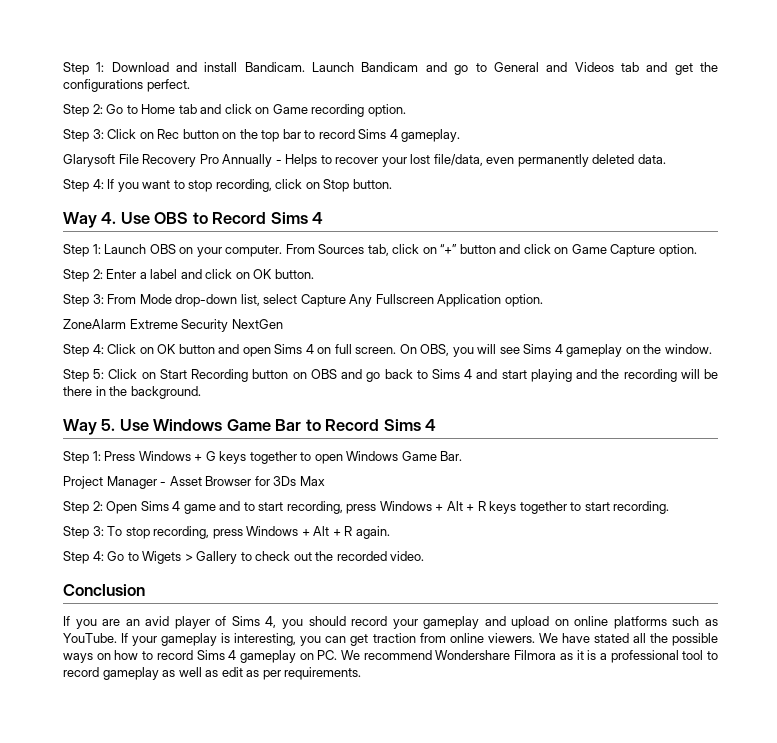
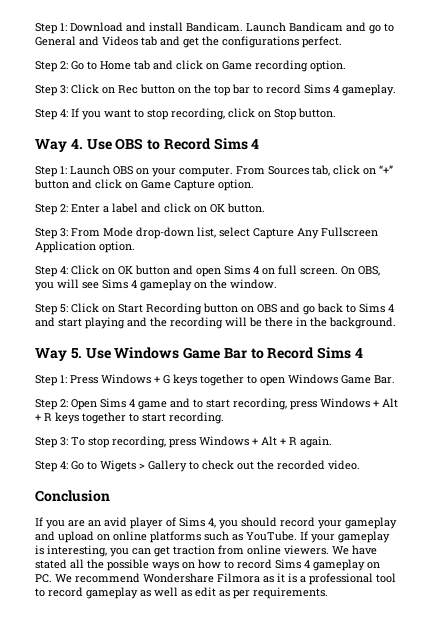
[63,154,666,167] // Glarysoft File Recovery Pro Annually - Helps to recover your lost file/data, even permanently deleted data. -> (396, 90) none
[63,319,283,332] // ZoneAlarm Extreme Security NextGen -> (135, 247) none
[63,476,325,489] // Project Manager - Asset Browser for 3Ds Max -> (395, 379) none

